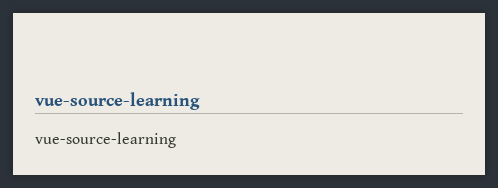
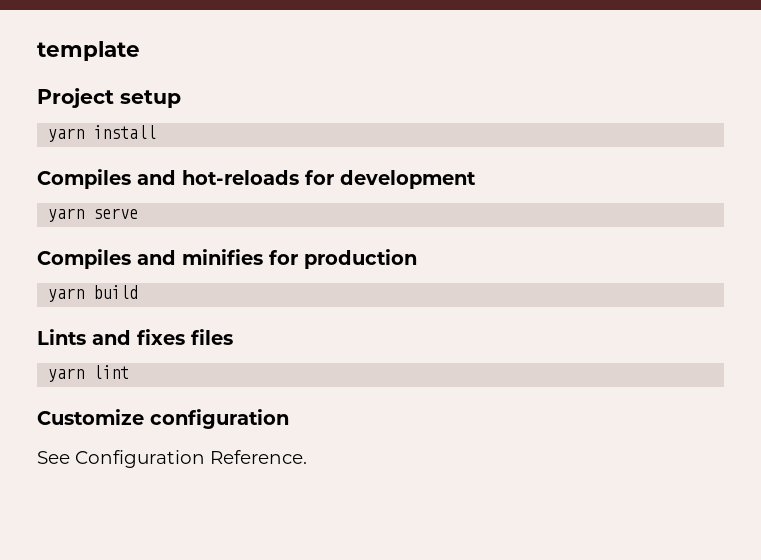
[35,92,200,110] [35,132,176,148] vue-source-learning // vue-source-learning -> [37,41,140,61] [37,88,181,108] [48,125,157,142] [37,169,476,189] [48,208,139,222] [37,249,417,269] [48,285,139,302] [37,329,233,345] [48,365,130,382] [37,409,289,429] [37,450,307,468] template // Project setup // yarn install // Compiles and hot-reloads for development // yarn serve // Compiles and minifies for production // yarn build // Lints and fixes files // yarn lint // Customize configuration // See Configuration Reference.

